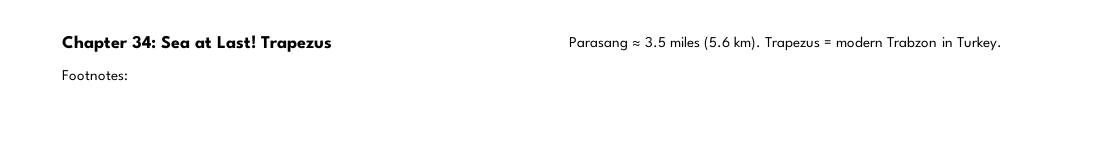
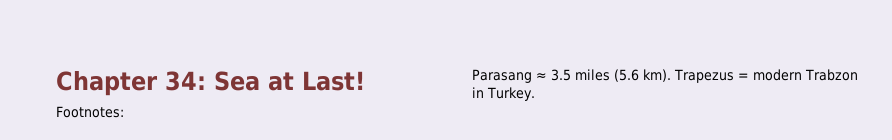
[261,36,332,52] Trapezus -> (365, 81) none

